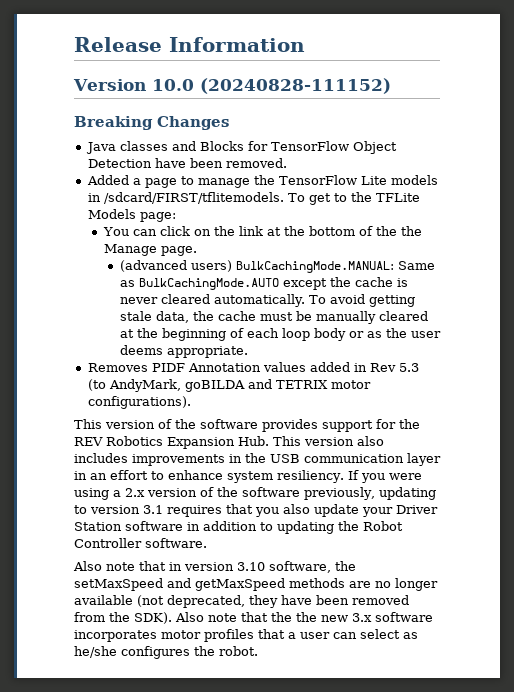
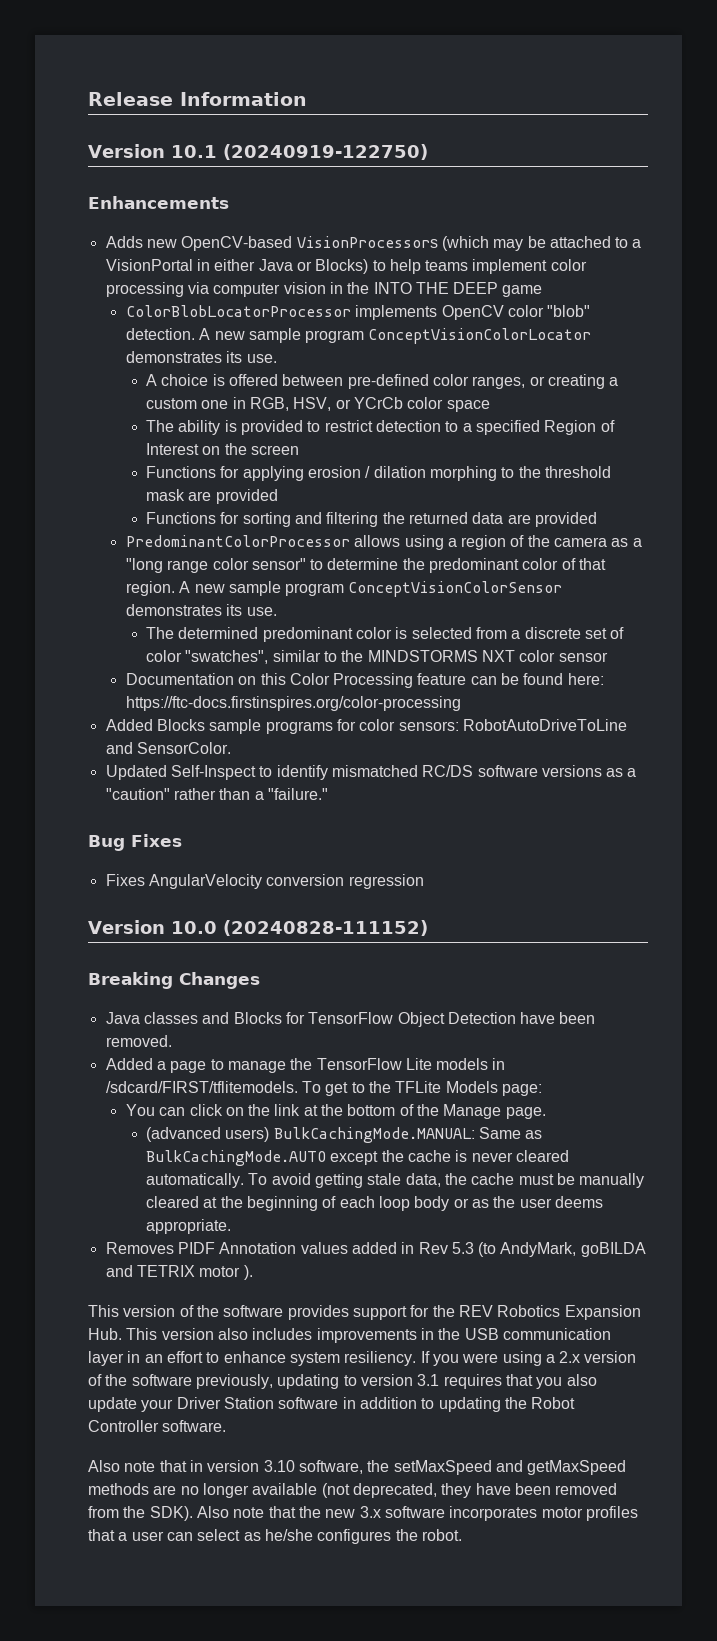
(305, 44) none -> [88,144,428,160] [88,196,229,209] [105,236,642,251] [105,259,587,274] [105,282,543,297] [125,305,591,320] [125,328,592,344] [125,351,277,363] [146,374,619,389] [146,397,490,412] [146,420,615,435] [146,443,300,455] [146,466,612,481] [146,489,278,504] [146,512,598,527] [125,535,642,550] [125,558,607,573] [125,581,563,597] [125,604,277,616] [146,627,625,642] [146,650,608,664] [125,673,604,688] [125,696,461,711] [105,719,627,734] [105,742,231,754] [105,765,637,780] [105,788,328,800] [88,834,182,851] [105,874,424,889] // Version 10.1 (20240919-122750) // Enhancements // Adds new OpenCV-based VisionProcessors (which may be attached to a VisionPortal in either Java or Blocks) to help teams implement color processing via computer vision in the INTO THE DEEP game // ColorBlobLocatorProcessor implements OpenCV color "blob" detection. A new sample program ConceptVisionColorLocator demonstrates its use. // A choice is offered between pre-defined color ranges, or creating a custom one in RGB, HSV, or YCrCb color space // The ability is provided to restrict detection to a specified Region of Interest on the screen // Functions for applying erosion / dilation morphing to the threshold mask are provided // Functions for sorting and filtering the returned data are provided // PredominantColorProcessor allows using a region of the camera as a "long range color sensor" to determine the predominant color of that region. A new sample program ConceptVisionColorSensor demonstrates its use. // The determined predominant color is selected from a discrete set of color "swatches", similar to the MINDSTORMS NXT color sensor // Documentation on this Color Processing feature can be found here: https://ftc-docs.firstinspires.org/color-processing // Added Blocks sample programs for color sensors: RobotAutoDriveToLine and SensorColor. // Updated Self-Inspect to identify mismatched RC/DS software versions as a "caution" rather than a "failure." // Bug Fixes // Fixes AngularVelocity conversion regression
[400,226,422,236] the -> (440, 1110) none
[87,396,191,409] configurations). -> [243,1265,253,1280] ).
[296,612,317,622] the -> (321, 1512) none

